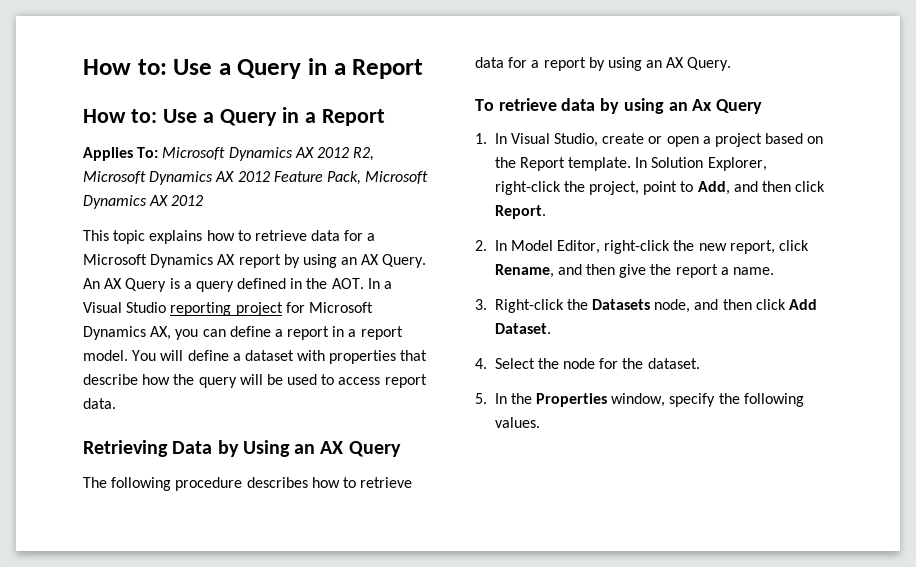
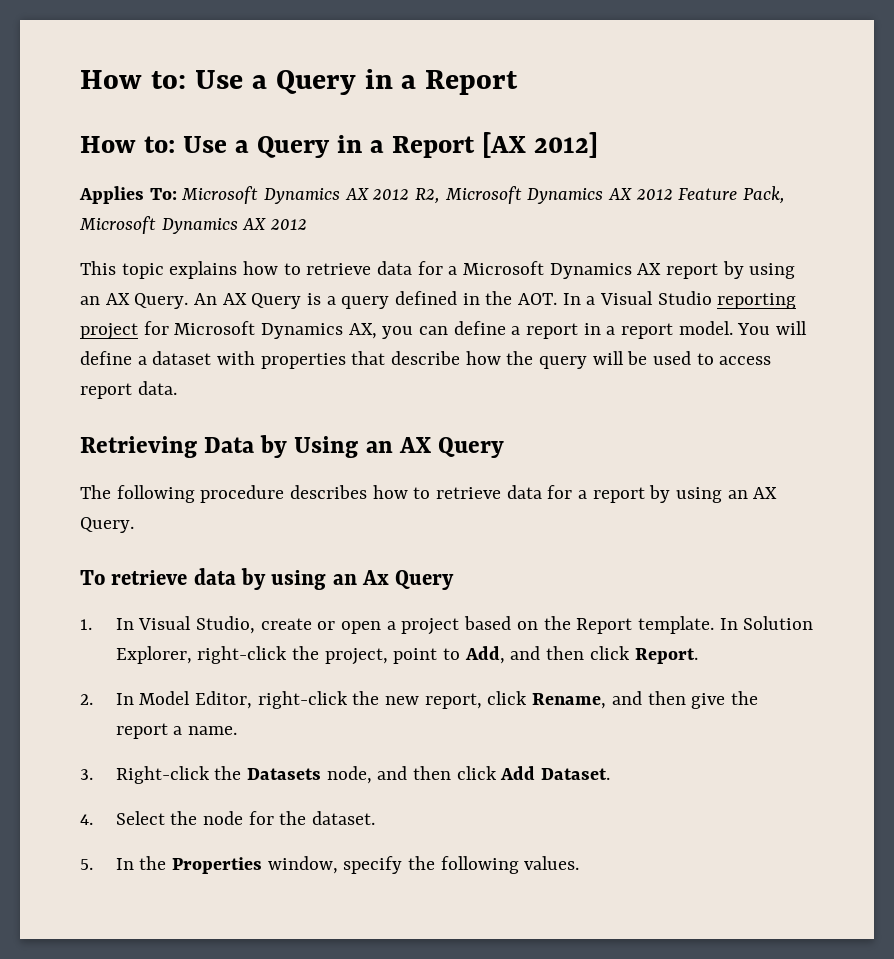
(385, 117) none -> [481,132,598,158] [AX 2012]

